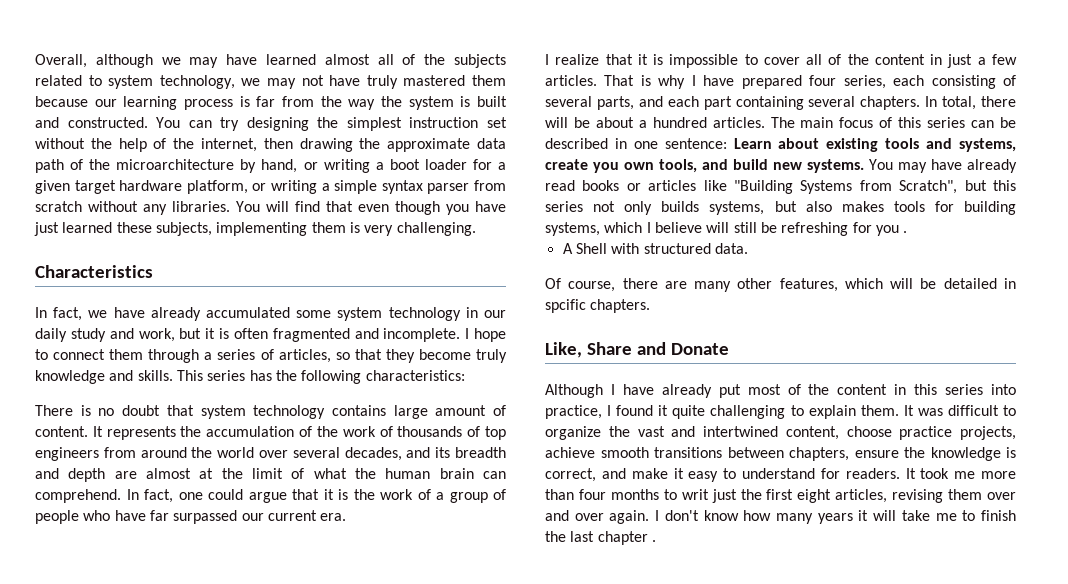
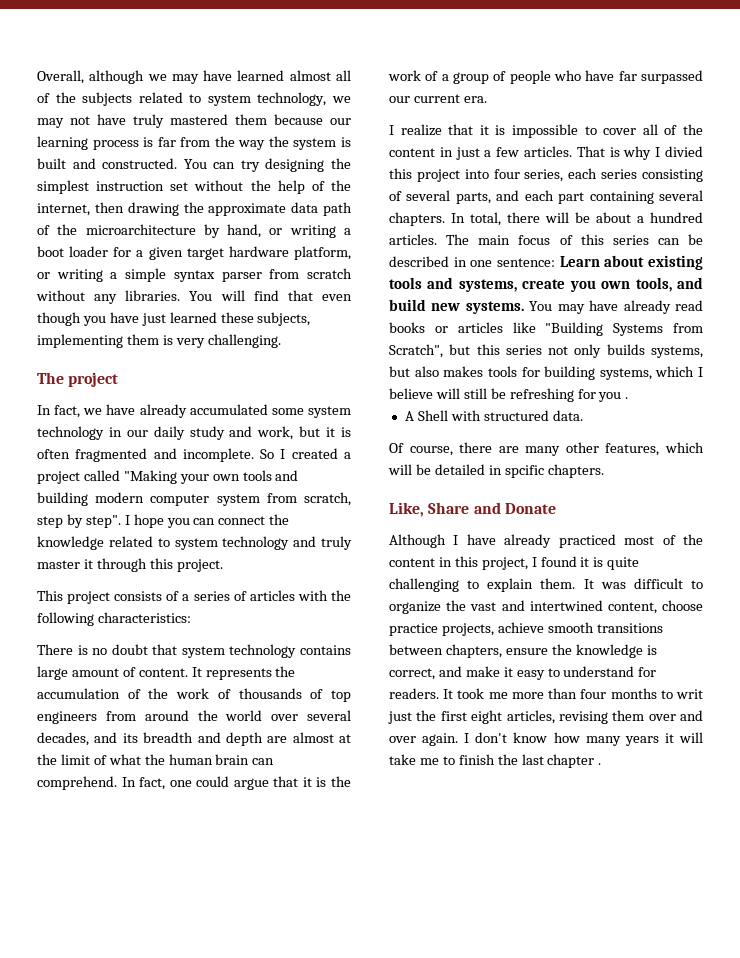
[35,265,153,278] Characteristics -> [37,372,119,387] The project
[465,328,506,342] [35,349,507,363] [35,370,272,384] I hope to connect them through a series of articles, so that they become truly knowledge and skills. This series has -> [260,448,351,459] [37,470,299,484] [37,492,351,506] [37,514,290,528] [37,536,352,550] [37,558,223,572] [37,590,328,604] So I created a project called "Making your own tools and building modern computer system from scratch, step by step". I hope you can connect the knowledge related to system technology and truly master it through this project. // This project consists of a series of articles with
[703,75,802,89] have prepared -> [665,146,703,157] [389,168,489,182] divied this project into
(925, 80) none -> [601,169,638,179] series
[718,384,741,398] put -> [558,534,616,548] practiced
[945,384,1016,395] [545,405,602,419] series into practice, -> [481,557,528,570] project,
(669, 410) none -> [593,557,604,567] is

